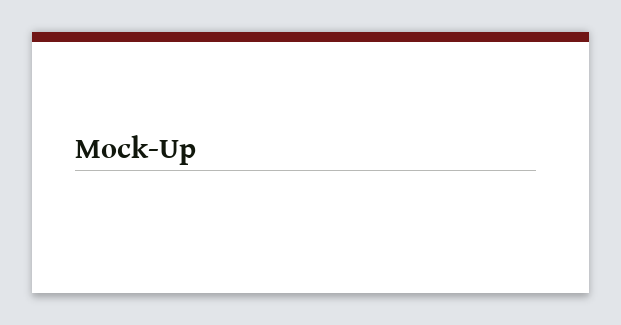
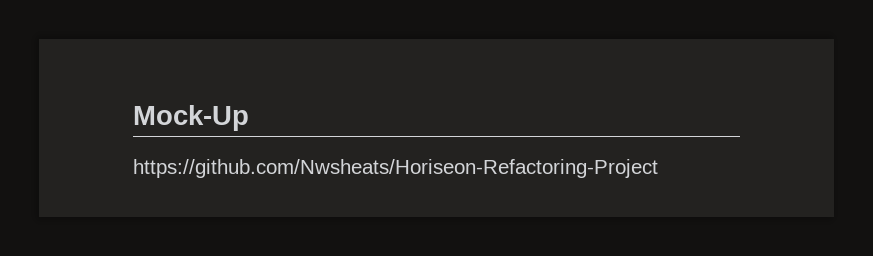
(196, 150) none -> [133,159,658,178] // https://github.com/Nwsheats/Horiseon-Refactoring-Project

